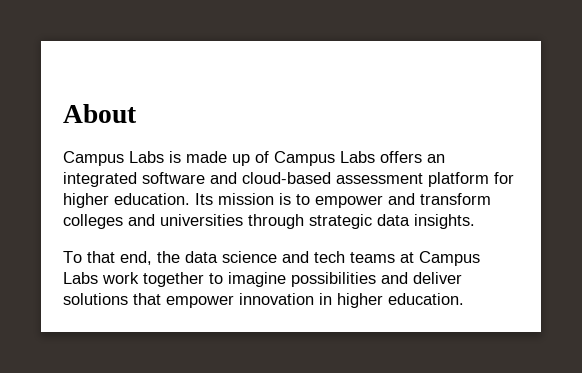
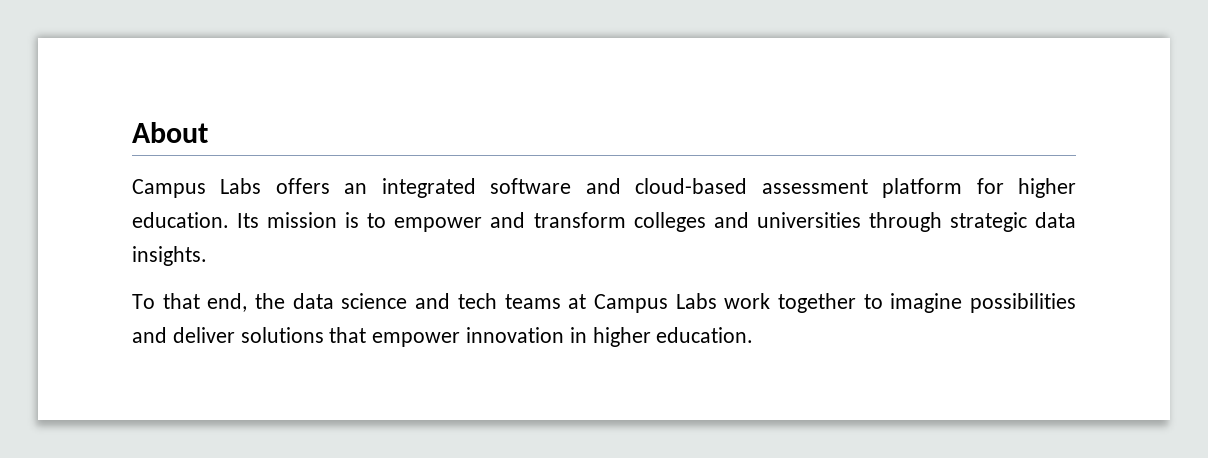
[169,151,375,166] is made up of Campus Labs -> (262, 186) none

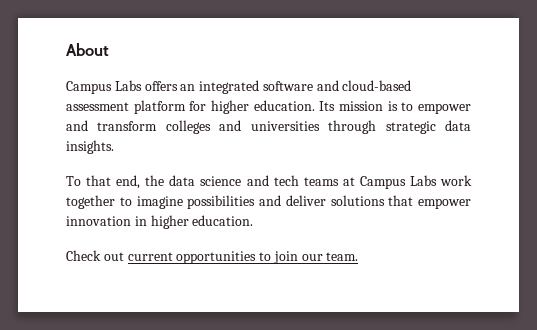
(754, 335) none -> [66,250,359,264] // Check out current opportunities to join our team.

